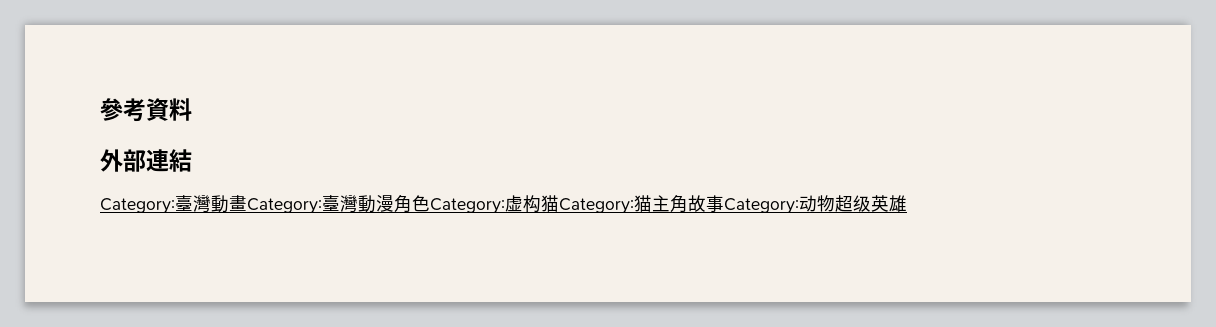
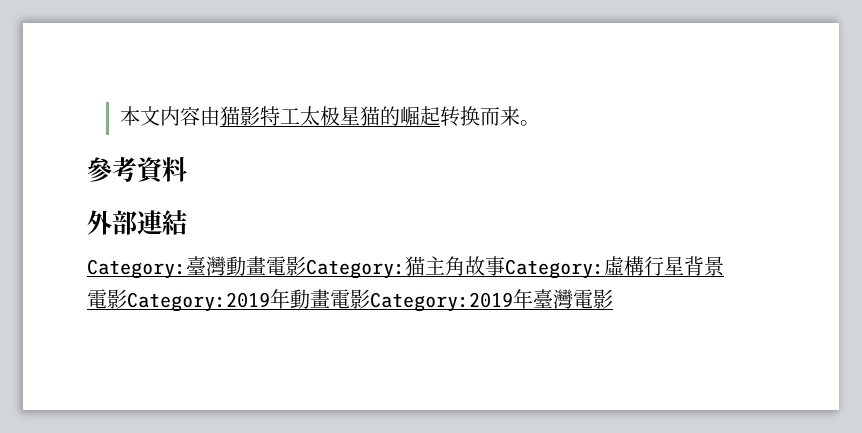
(100, 109) none -> [120,106,541,127] 本文内容由猫影特工太极星猫的崛起转换而来。 //
[247,195,559,214] Category:臺灣動漫角色Category:虚构猫 -> [266,256,306,276] 電影
[799,195,907,212] 动物超级英雄 -> [604,256,724,276] [87,289,613,312] 虛構行星背景電影Category:2019年動畫電影Category:2019年臺灣電影

